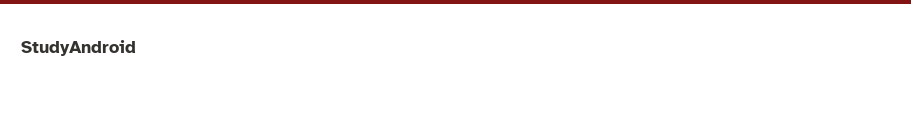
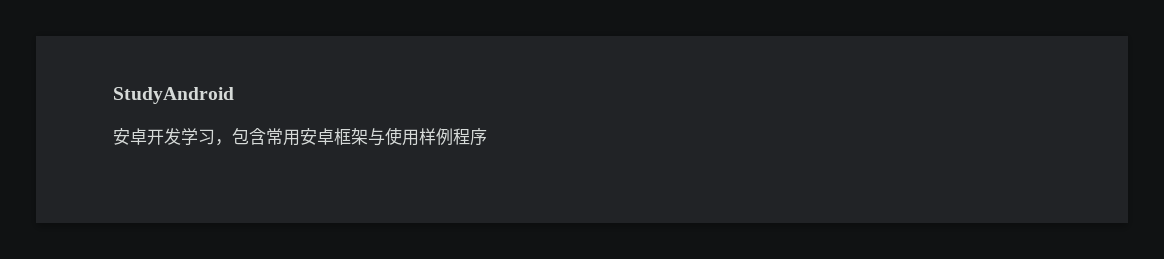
(136, 48) none -> [113,127,487,146] // 安卓开发学习，包含常用安卓框架与使用样例程序

